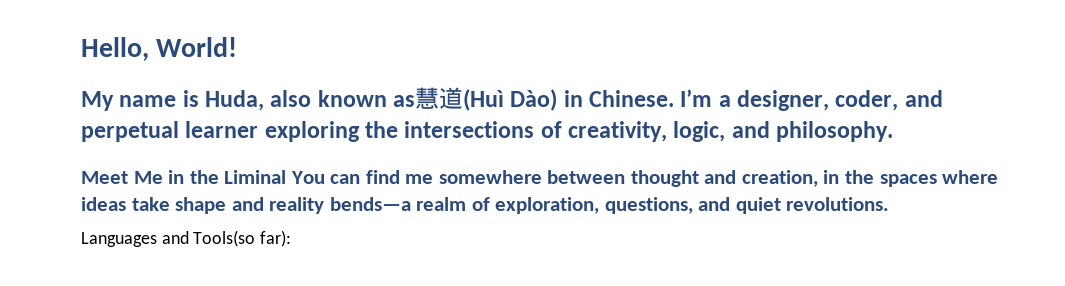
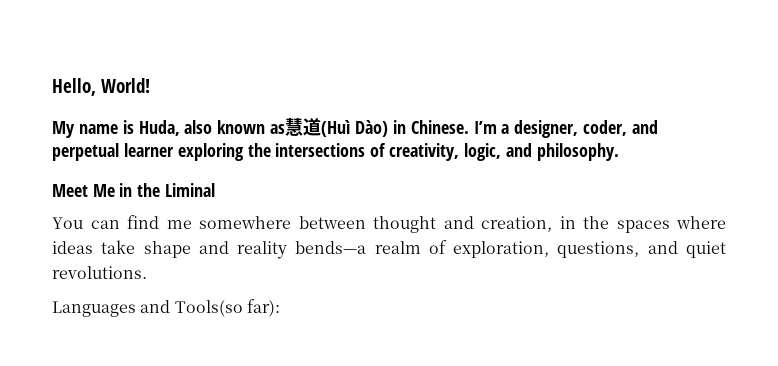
(287, 177) none -> (215, 190) //

